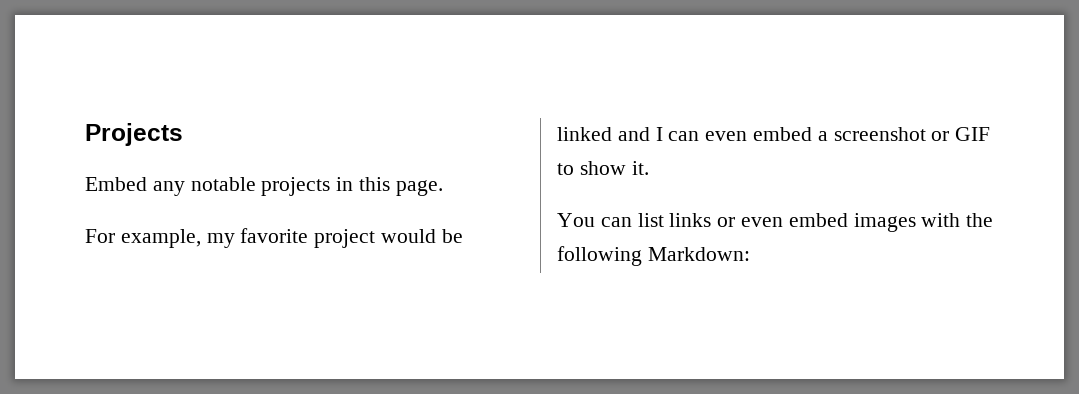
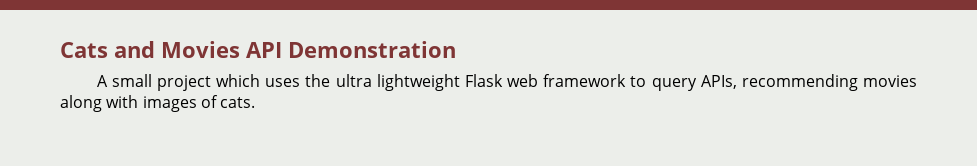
[85,123,183,146] [85,177,443,196] [85,228,463,248] [557,127,991,141] [557,161,649,175] [557,213,994,232] [557,246,750,266] Projects // Embed any notable projects in this page. // For example, my favorite project would be linked and I can even embed a screenshot or GIF to show it. // You can list links or even embed images with the following Markdown: -> [60,41,456,58] [96,74,917,91] [60,95,256,112] Cats and Movies API Demonstration // A small project which uses the ultra lightweight Flask web framework to query APIs, recommending movies along with images of cats.

